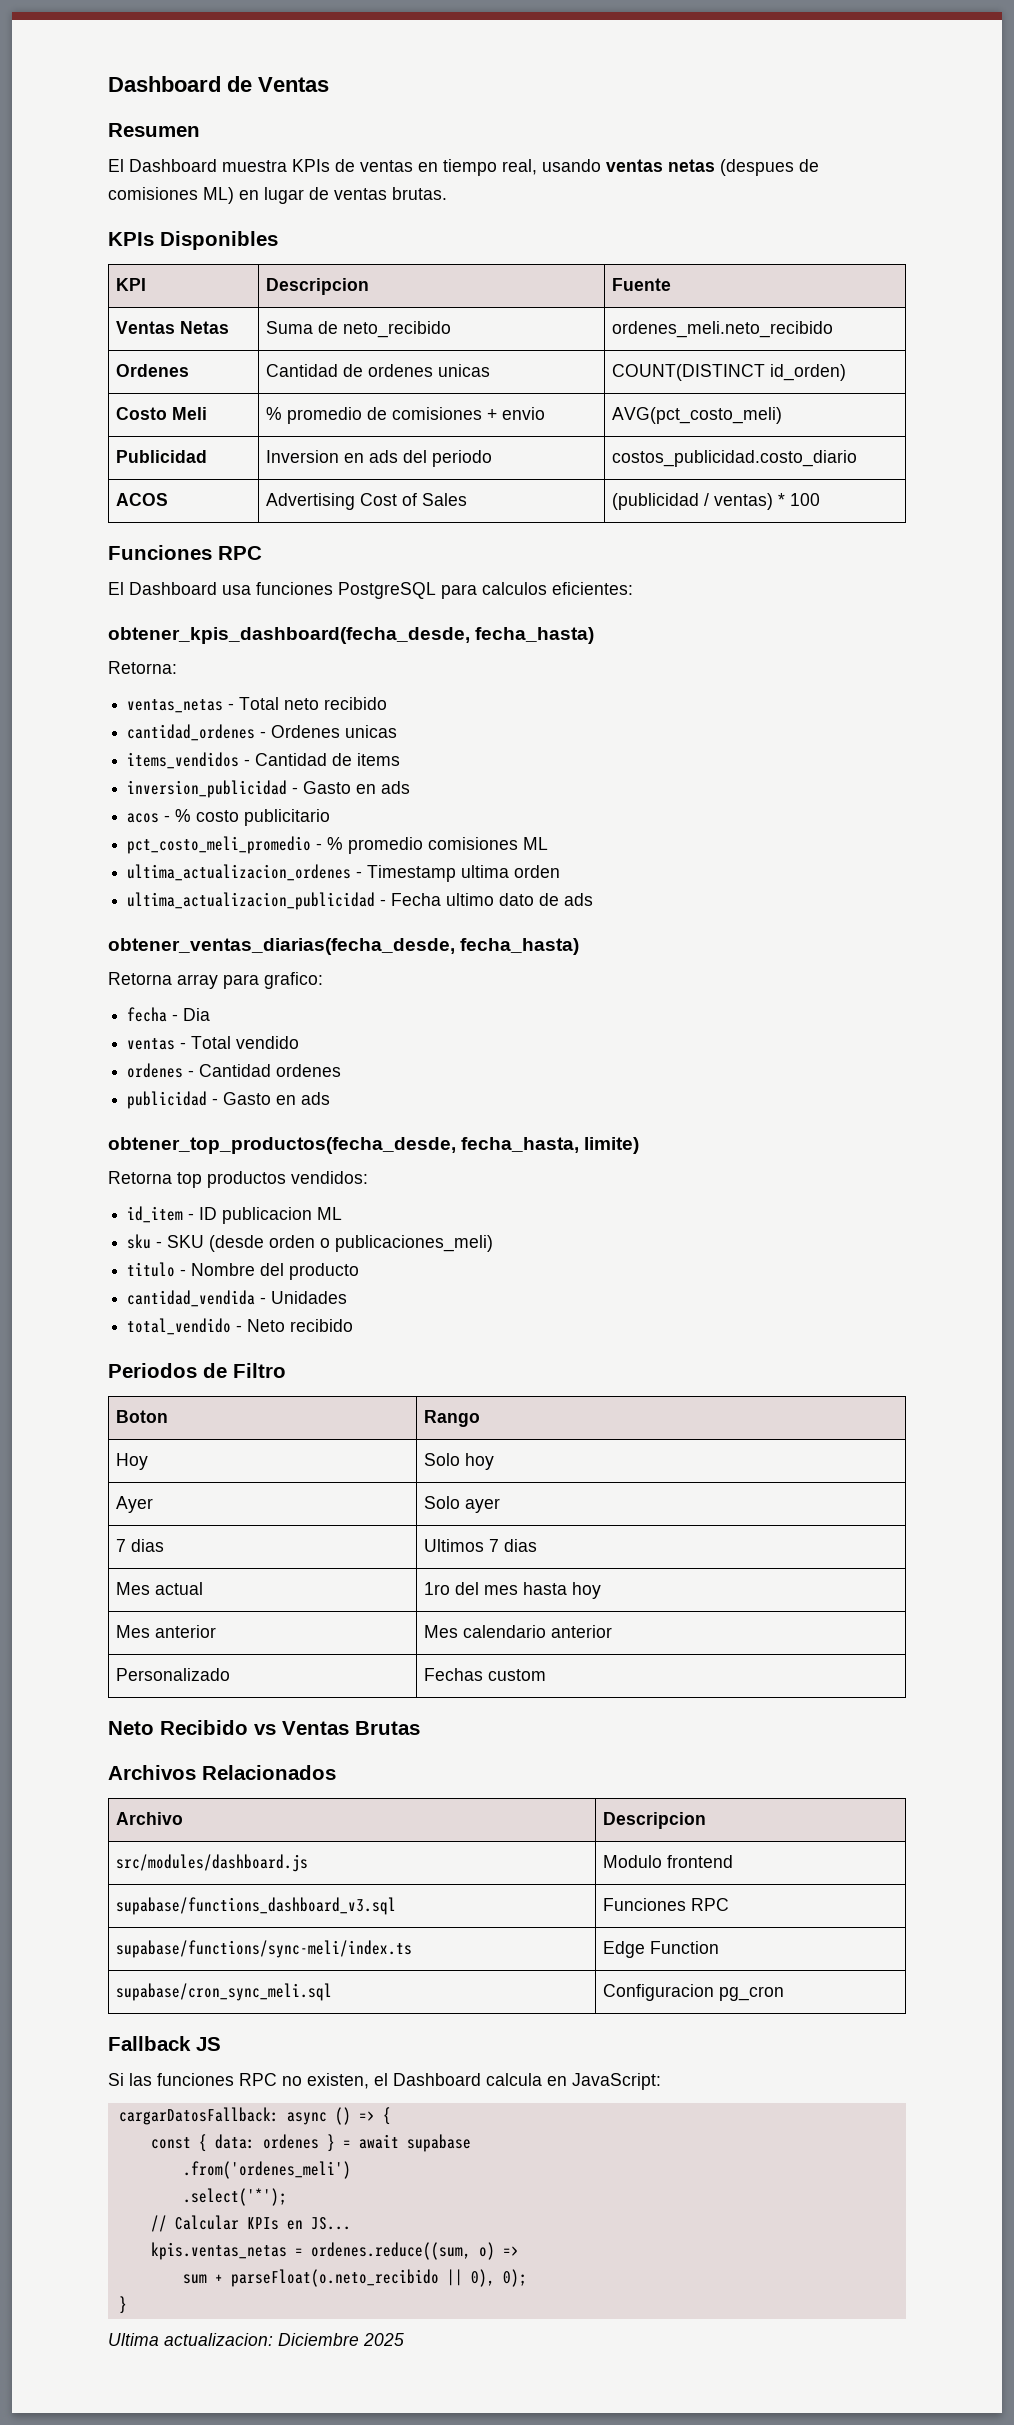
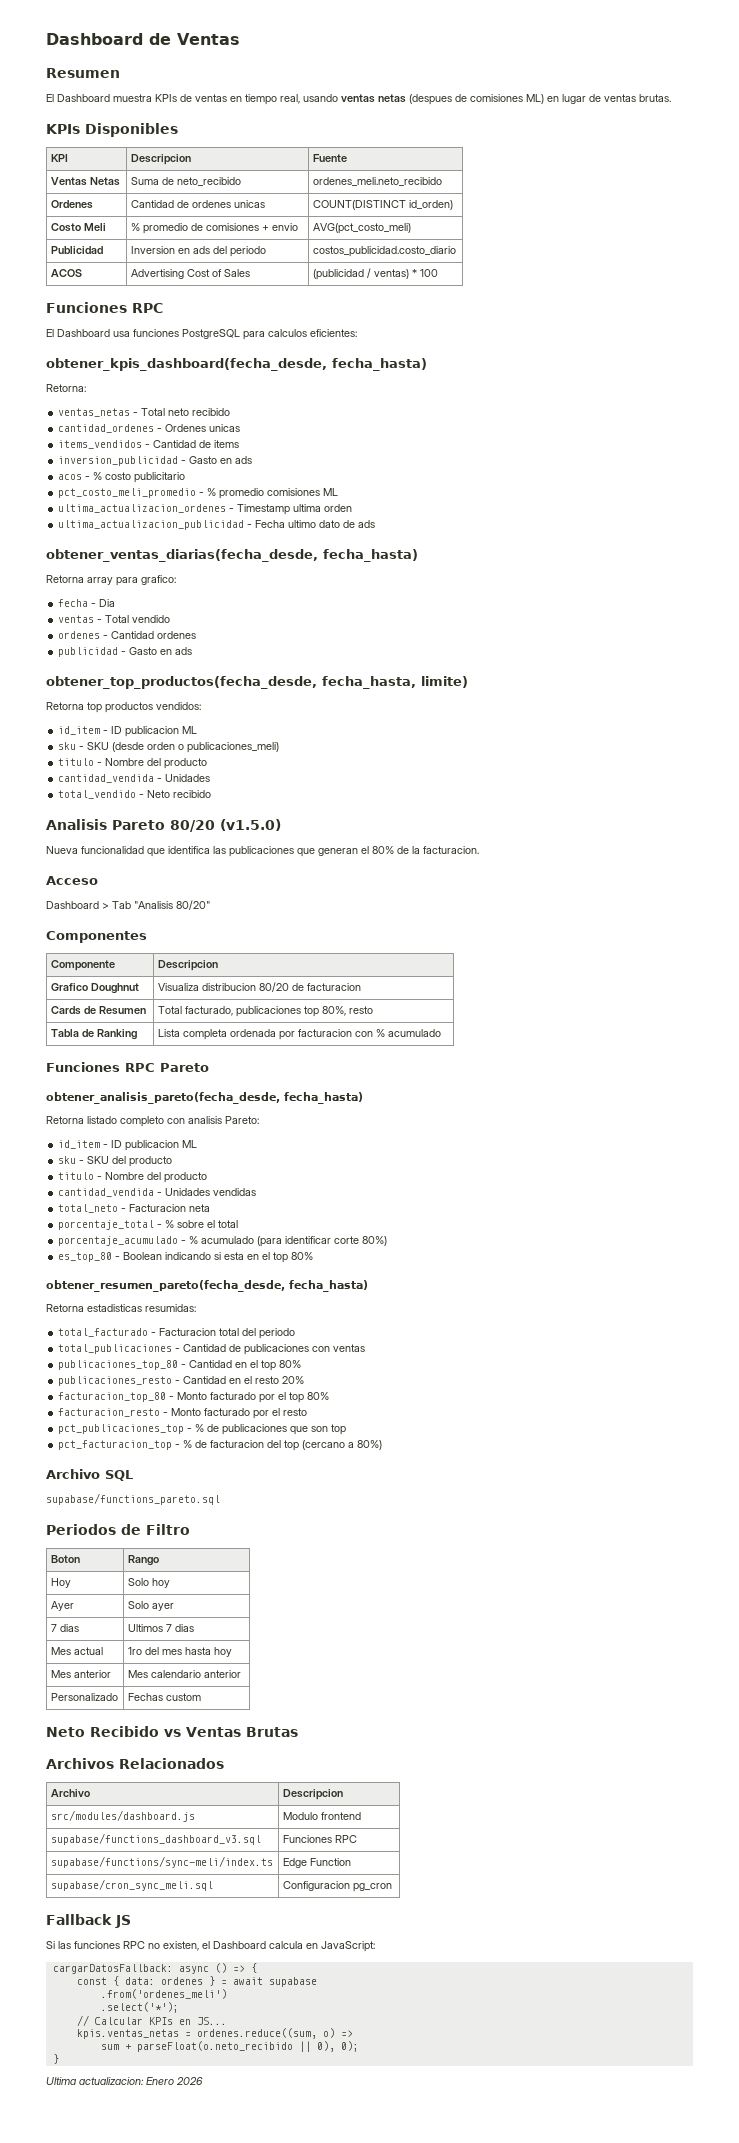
(354, 1325) none -> [46,819,281,832] [46,846,479,857] [46,876,98,885] [46,900,210,910] [46,931,147,943] [50,960,115,971] [157,960,218,971] [50,983,139,994] [157,982,361,992] [50,1006,146,1015] [157,1006,373,1017] [50,1029,137,1040] [157,1029,441,1040] [46,1062,209,1072] [46,1092,363,1104] [46,1116,259,1127] [58,1140,198,1151] [58,1156,173,1167] [58,1172,208,1183] [58,1188,257,1197] [58,1204,211,1213] [58,1220,239,1230] [58,1236,388,1247] [58,1252,314,1263] [46,1280,368,1292] [46,1304,196,1312] [58,1328,296,1339] [58,1344,366,1355] [58,1360,302,1371] [58,1376,305,1386] [58,1392,330,1403] [58,1408,308,1419] [58,1424,347,1435] [58,1440,383,1451] [46,1469,133,1481] [46,1493,220,1505] // Analisis Pareto 80/20 (v1.5.0) // Nueva funcionalidad que identifica las publicaciones que generan el 80% de la facturacion. // Acceso // Dashboard > Tab "Analisis 80/20" // Componentes // Componente | Descripcion // Grafico Doughnut | Visualiza distribucion 80/20 de facturacion // Cards de Resumen | Total facturado, publicaciones top 80%, resto // Tabla de Ranking | Lista completa ordenada por facturacion con % acumulado // Funciones RPC Pareto // obtener_analisis_pareto(fecha_desde, fecha_hasta) // Retorna listado completo con analisis Pareto: // id_item - ID publicacion ML // sku - SKU del producto // titulo - Nombre del producto // cantidad_vendida - Unidades vendidas // total_neto - Facturacion neta // porcentaje_total - % sobre el total // porcentaje_acumulado - % acumulado (para identificar corte 80%) // es_top_80 - Boolean indicando si esta en el top 80% // obtener_resumen_pareto(fecha_desde, fecha_hasta) // Retorna estadisticas resumidas: // total_facturado - Facturacion total del periodo // total_publicaciones - Cantidad de publicaciones con ventas // publicaciones_top_80 - Cantidad en el top 80% // publicaciones_resto - Cantidad en el resto 20% // facturacion_top_80 - Monto facturado por el top 80% // facturacion_resto - Monto facturado por el resto // pct_publicaciones_top - % de publicaciones que son top // pct_facturacion_top - % de facturacion del top (cercano a 80%) // Archivo SQL // supabase/functions_pareto.sql
[278,2333,404,2346] Diciembre 2025 -> [146,2077,203,2085] Enero 2026

